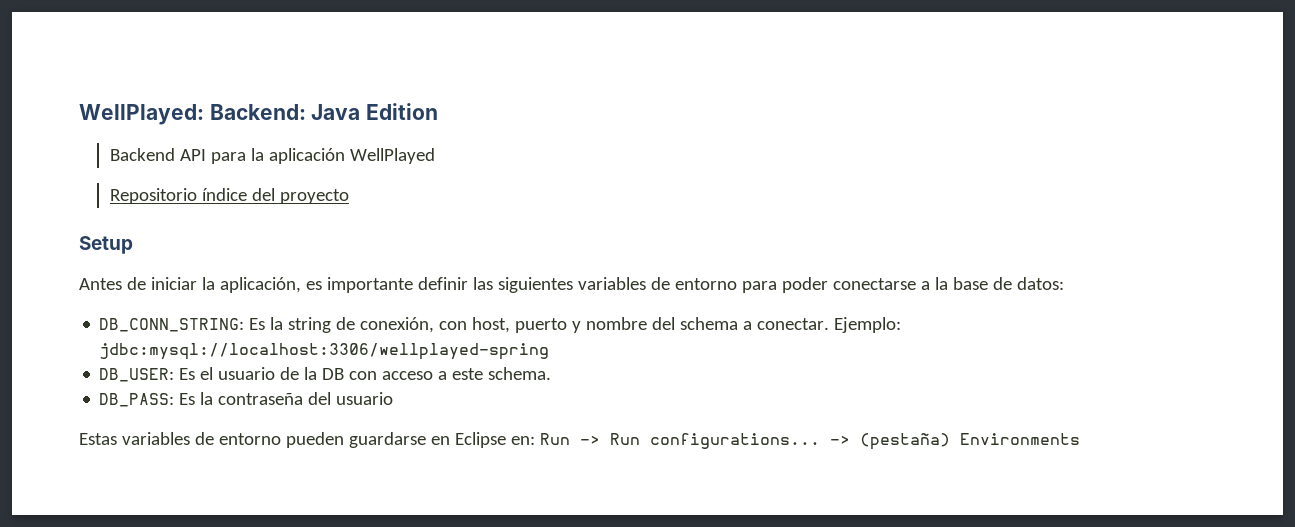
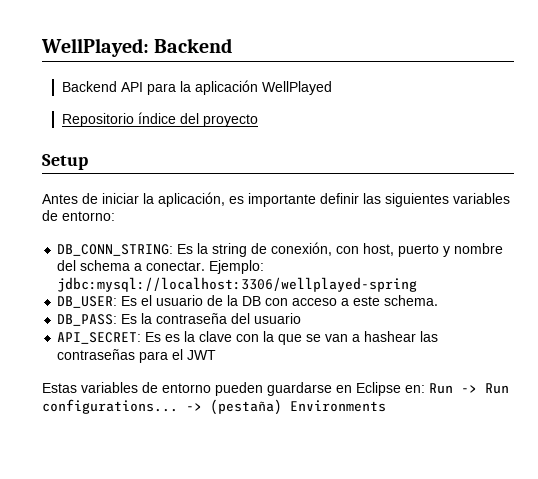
[209,103,439,120] Backend: Java Edition -> [154,38,233,53] Backend
[674,277,1064,293] entorno para poder conectarse a la base de datos: -> [62,211,115,221] entorno:
(394, 398) none -> [57,331,439,345] [57,349,217,363] // API_SECRET: Es es la clave con la que se van a hashear las contraseñas para el JWT

